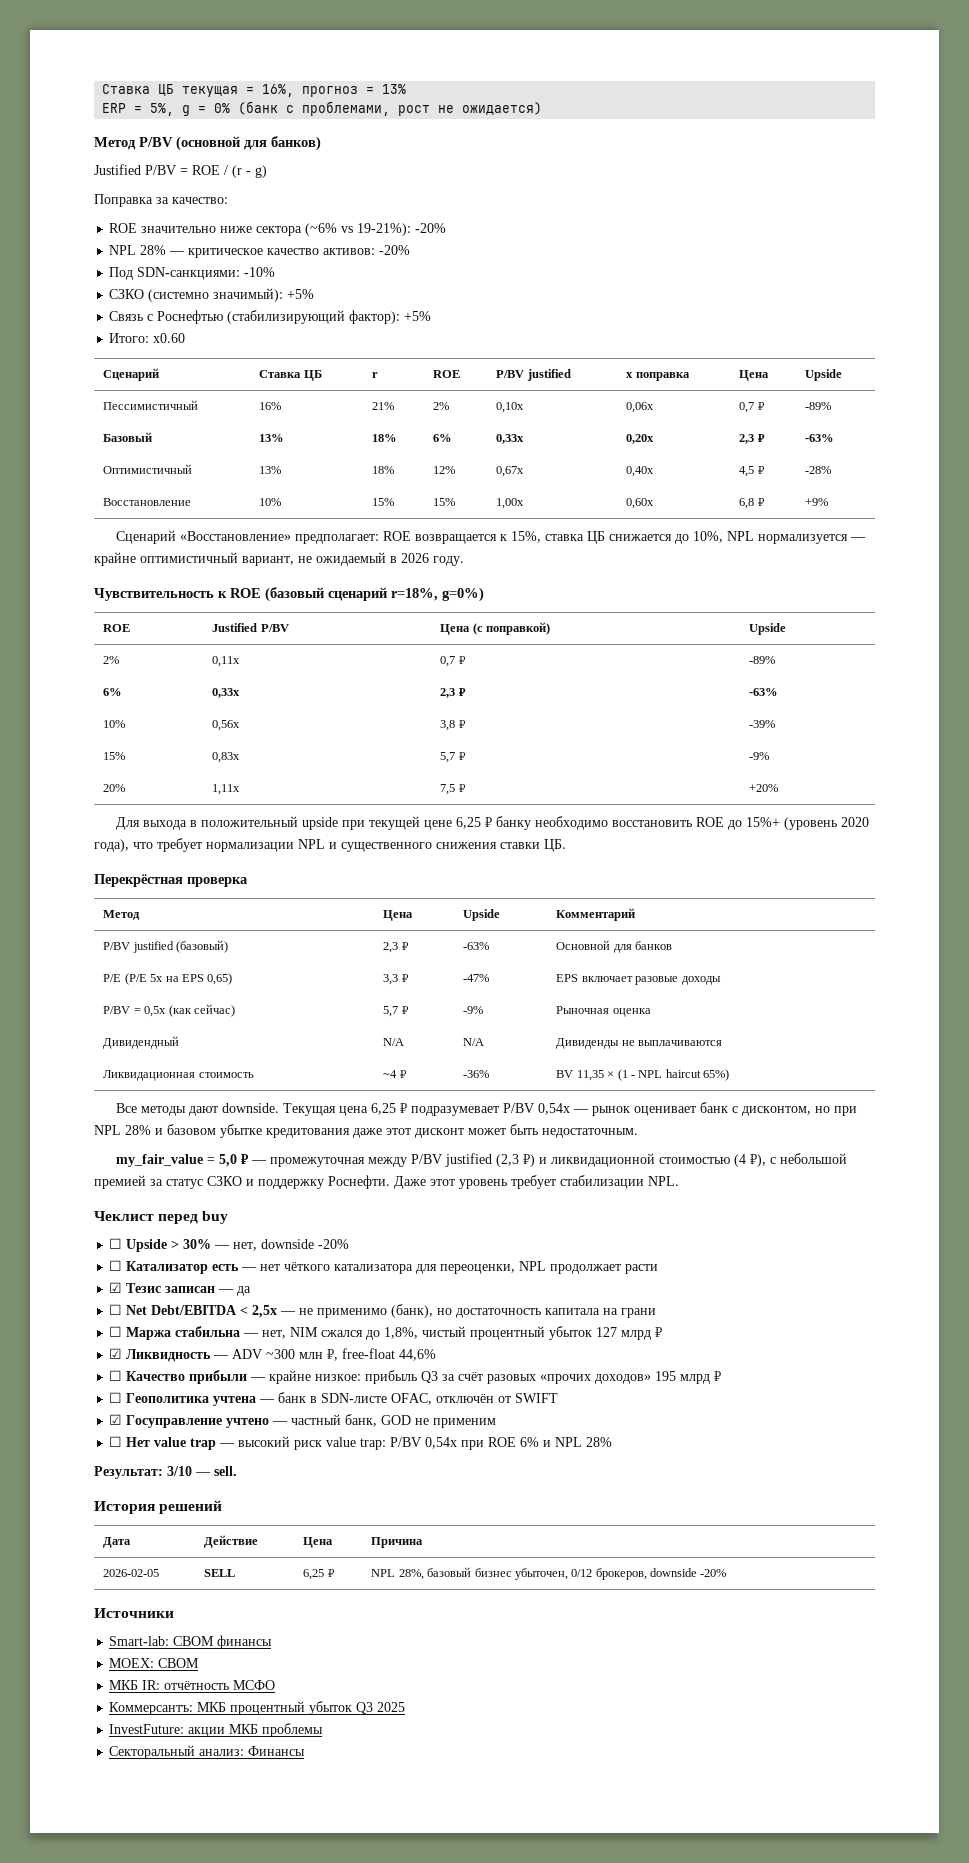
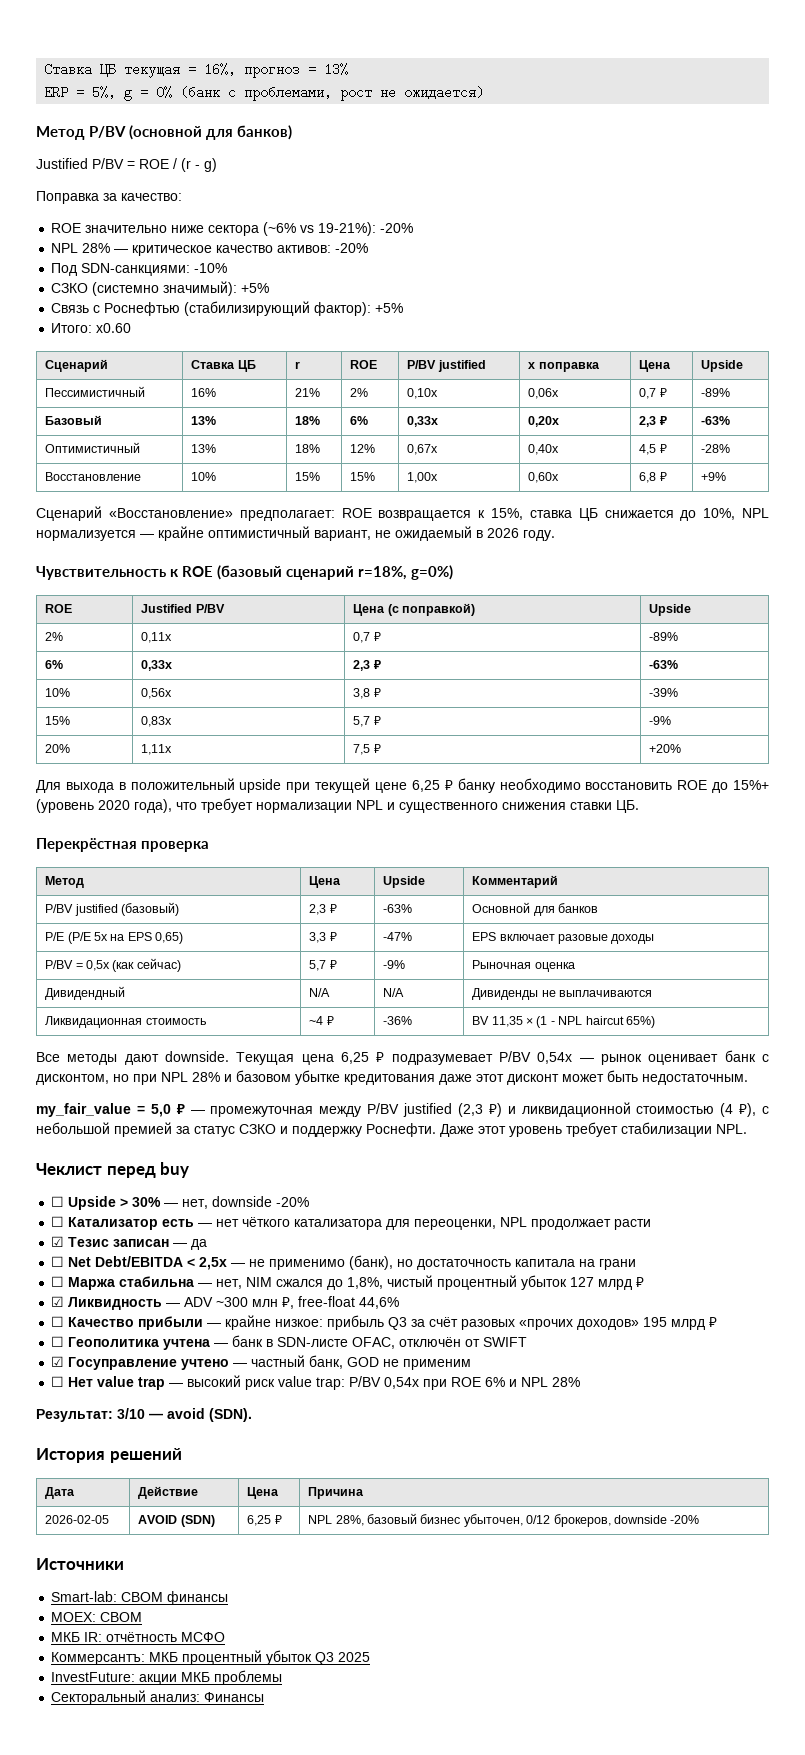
[214,1466,237,1476] sell. -> [167,1408,252,1422] avoid (SDN).
[204,1569,236,1577] SELL -> [138,1515,215,1527] AVOID (SDN)

